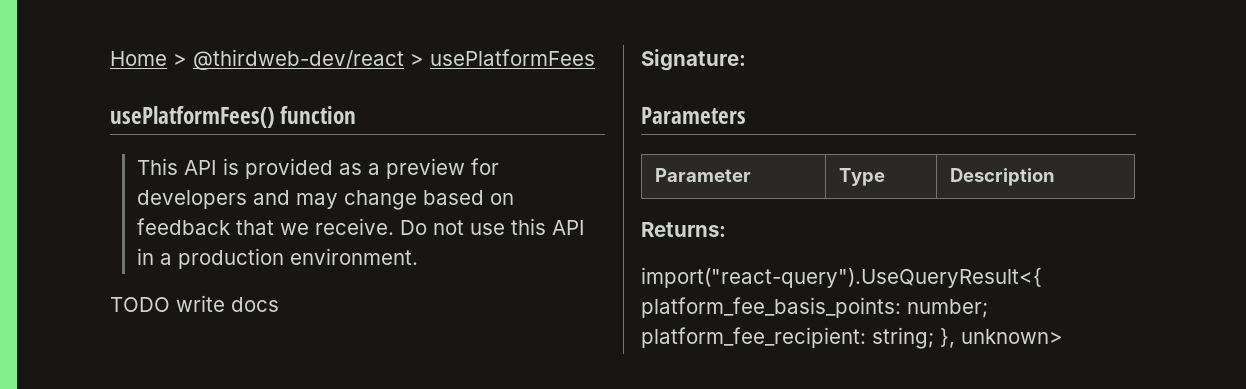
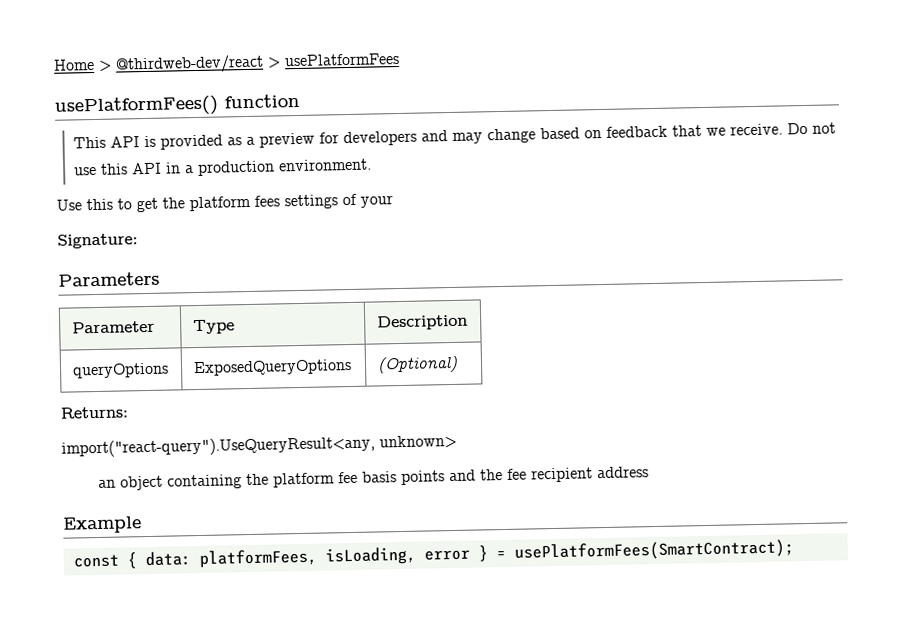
[110,295,279,312] TODO write docs -> [56,193,393,213] Use this to get the platform fees settings of your
[641,222,726,237] [641,267,1042,288] [641,297,988,318] [641,327,1063,349] // Returns: // import("react-query").UseQueryResult<{ platform_fee_basis_points: number; platform_fee_recipient: string; }, unknown> -> [71,362,169,379] [192,358,352,377] [376,355,458,374] [60,406,129,419] [61,434,457,458] [98,466,650,491] [62,516,142,534] [72,539,794,569] // queryOptions | ExposedQueryOptions | (Optional) // Returns: // import("react-query").UseQueryResult<any, unknown> // an object containing the platform fee basis points and the fee recipient address // Example // const { data: platformFees, isLoading, error } = usePlatformFees(SmartContract);

